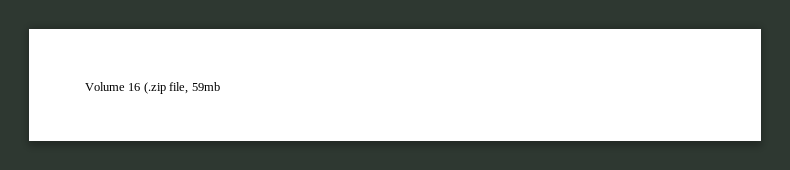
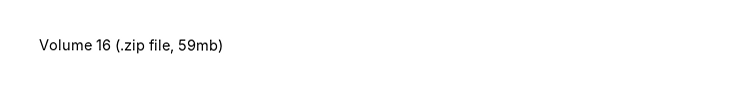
[191,82,220,91] 59mb -> [178,38,224,53] 59mb)

